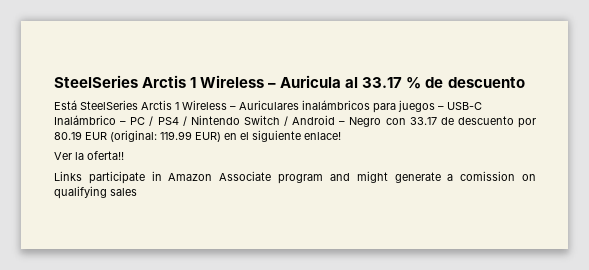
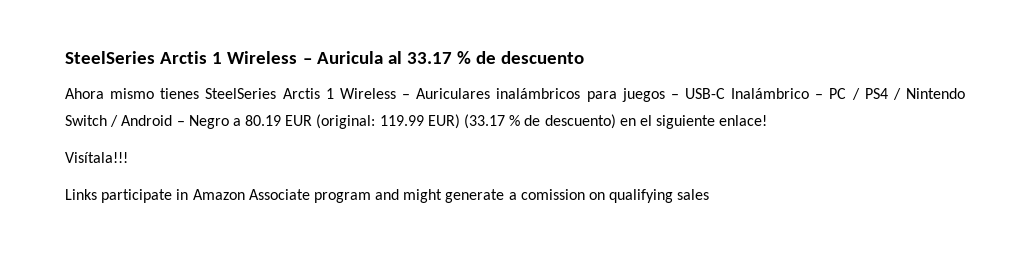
[54,100,77,110] Está -> [65,88,200,99] Ahora mismo tienes
[385,116,536,128] con 33.17 de descuento por -> [232,118,241,126] a
(221, 137) none -> [464,114,616,129] (33.17 % de descuento)
[54,151,124,160] Ver la oferta!! -> [65,152,128,163] Visítala!!!

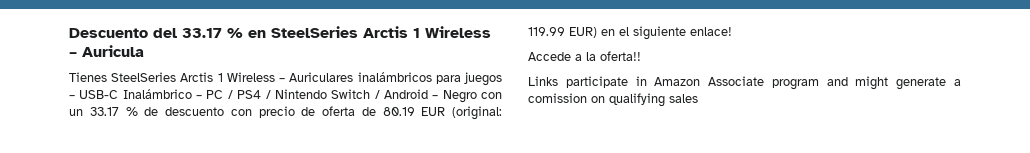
(65, 57) none -> [69,28,266,38] Descuento del 33.17 % en
[387,51,585,64] [65,88,200,99] al 33.17 % de descuento // Ahora mismo tienes -> [69,72,107,82] // Tienes
[232,118,241,126] a -> [480,92,502,99] [69,106,376,118] con un 33.17 % de descuento con precio de oferta de
[464,114,616,129] (33.17 % de descuento) -> (597, 32) none
[65,152,128,163] Visítala!!! -> [528,51,641,61] Accede a la oferta!!

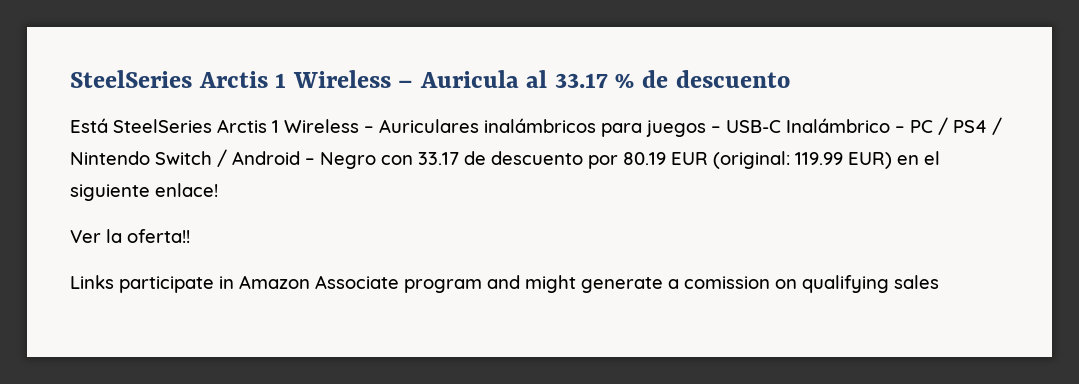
[69,28,266,38] Descuento del 33.17 % en -> (70, 79) none
[69,72,107,82] // Tienes -> [526,70,790,88] [70,118,108,133] al 33.17 % de descuento // Está
[69,106,376,118] un 33.17 % de descuento con precio de oferta de -> [418,151,618,169] 33.17 de descuento por
[528,52,582,61] Accede a -> [70,230,101,243] Ver

